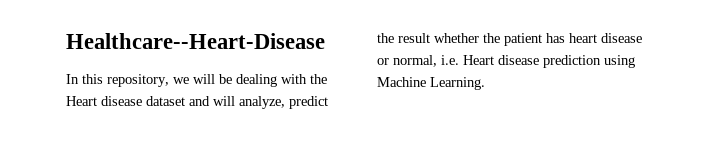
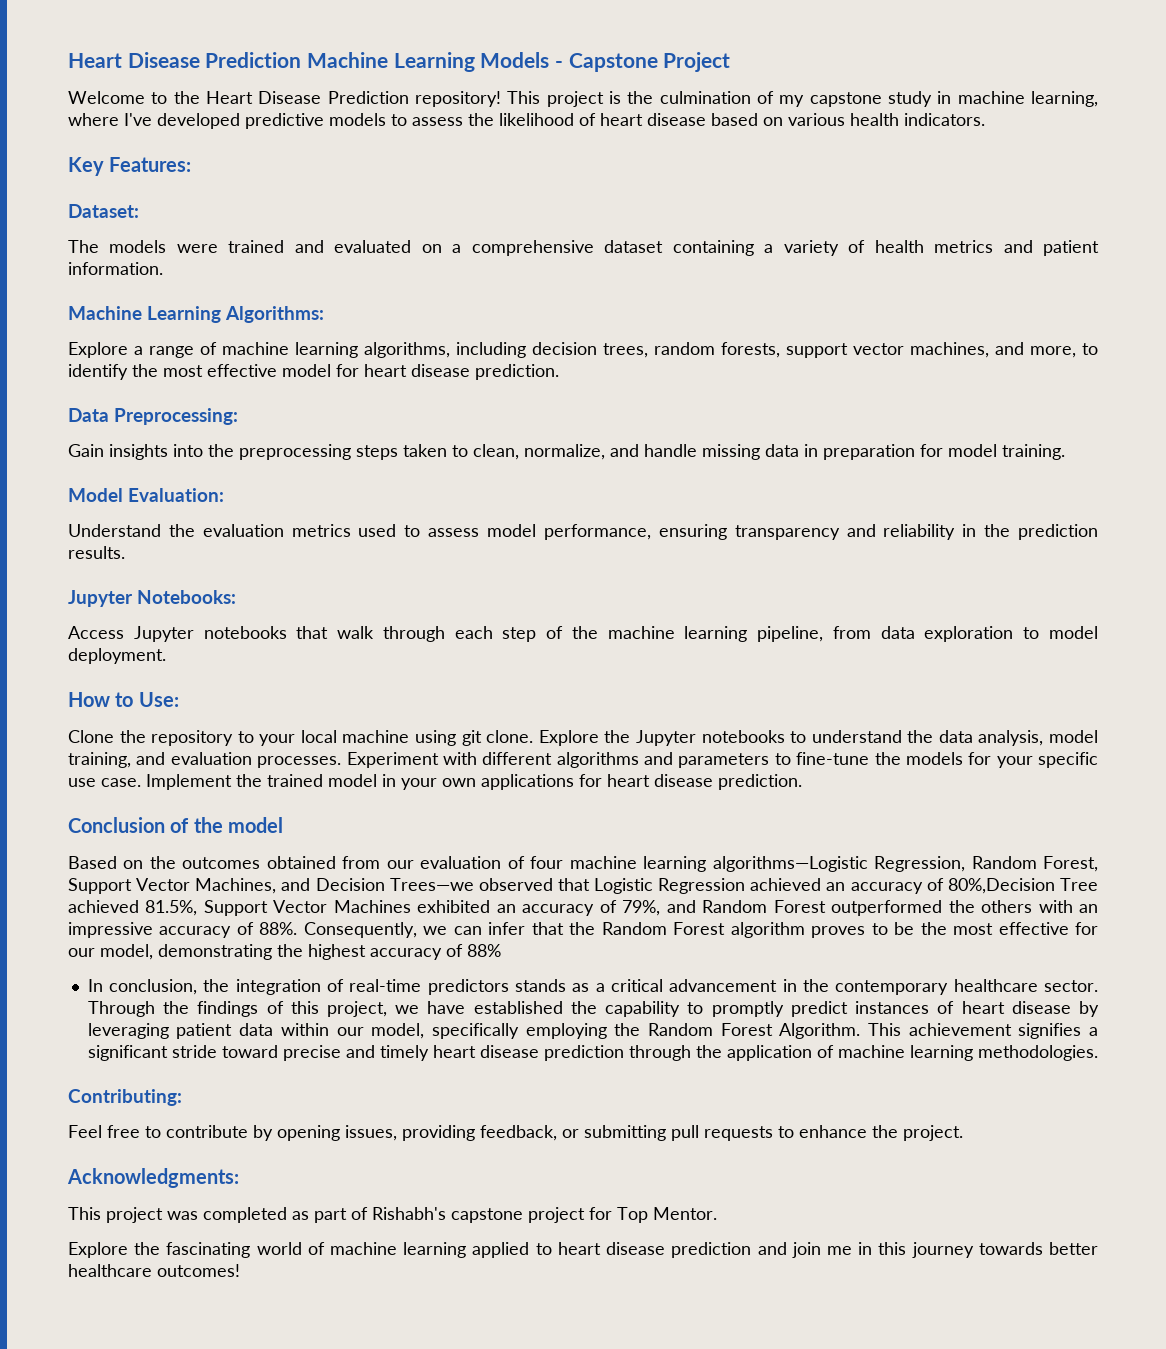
[66,33,325,49] [66,74,327,87] [66,96,328,109] [377,33,642,46] [377,55,635,68] [377,77,485,90] Healthcare--Heart-Disease // In this repository, we will be dealing with the Heart disease dataset and will analyze, predict the result whether the patient has heart disease or normal, i.e. Heart disease prediction using Machine Learning. -> [68,52,731,72] [68,91,1099,107] [68,113,985,129] [68,157,192,176] [68,204,139,218] [68,240,1100,256] [68,262,163,275] [68,306,325,323] [68,342,1098,358] [68,364,559,380] [68,408,239,425] [68,444,1065,460] [68,488,225,502] [68,524,1098,540] [68,546,125,559] [68,590,237,607] [68,626,1098,642] [68,648,166,664] [68,692,179,707] [68,730,1098,746] [68,752,1098,768] [68,774,802,790] [68,817,284,833] [68,856,1098,872] [68,878,1098,894] [68,900,1099,916] [68,922,1099,938] [68,944,501,960] [87,979,1099,995] [87,1001,1100,1017] [87,1023,1098,1039] [87,1045,1098,1061] [68,1089,182,1106] [68,1125,963,1141] [67,1168,239,1188] [68,1207,717,1223] [68,1242,1098,1258] [68,1264,240,1277] Heart Disease Prediction Machine Learning Models - Capstone Project // Welcome to the Heart Disease Prediction repository! This project is the culmination of my capstone study in machine learning, where I've developed predictive models to assess the likelihood of heart disease based on various health indicators. // Key Features: // Dataset: // The models were trained and evaluated on a comprehensive dataset containing a variety of health metrics and patient information. // Machine Learning Algorithms: // Explore a range of machine learning algorithms, including decision trees, random forests, support vector machines, and more, to identify the most effective model for heart disease prediction. // Data Preprocessing: // Gain insights into the preprocessing steps taken to clean, normalize, and handle missing data in preparation for model training. // Model Evaluation: // Understand the evaluation metrics used to assess model performance, ensuring transparency and reliability in the prediction results. // Jupyter Notebooks: // Access Jupyter notebooks that walk through each step of the machine learning pipeline, from data exploration to model deployment. // How to Use: // Clone the repository to your local machine using git clone. Explore the Jupyter notebooks to understand the data analysis, model training, and evaluation processes. Experiment with different algorithms and parameters to fine-tune the models for your specific use case. Implement the trained model in your own applications for heart disease prediction. // Conclusion of the model // Based on the outcomes obtained from our evaluation of four machine learning algorithms—Logistic Regression, Random Forest, Support Vector Machines, and Decision Trees—we observed that Logistic Regression achieved an accuracy of 80%,Decision Tree achieved 81.5%, Support Vector Machines exhibited an accuracy of 79%, and Random Forest outperformed the others with an impressive accuracy of 88%. Consequently, we can infer that the Random Forest algorithm proves to be the most effective for our model, demonstrating the highest accuracy of 88% // In conclusion, the integration of real-time predictors stands as a critical advancement in the contemporary healthcare sector. Through the findings of this project, we have established the capability to promptly predict instances of heart disease by leveraging patient data within our model, specifically employing the Random Forest Algorithm. This achievement signifies a significant stride toward precise and timely heart disease prediction through the application of machine learning methodologies. // Contributing: // Feel free to contribute by opening issues, providing feedback, or submitting pull requests to enhance the project. // Acknowledgments: // This project was completed as part of Rishabh's capstone project for Top Mentor. // Explore the fascinating world of machine learning applied to heart disease prediction and join me in this journey towards better healthcare outcomes!

